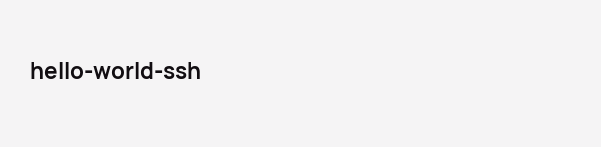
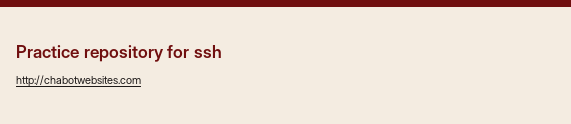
[30,62,201,79] hello-world-ssh -> [16,45,222,62] [16,75,141,87] Practice repository for ssh // http://chabotwebsites.com

